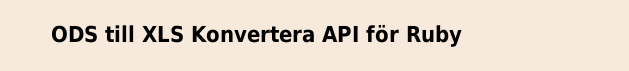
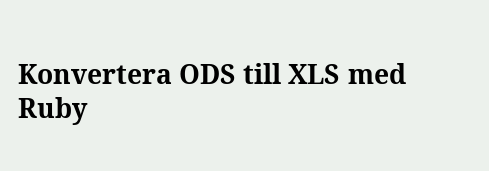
(51, 34) none -> [18,64,172,84] Konvertera
[191,24,399,43] Konvertera API för -> [347,63,406,84] med

